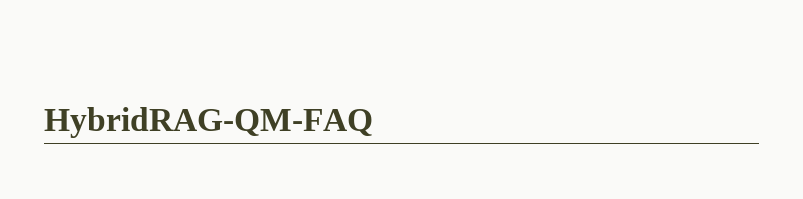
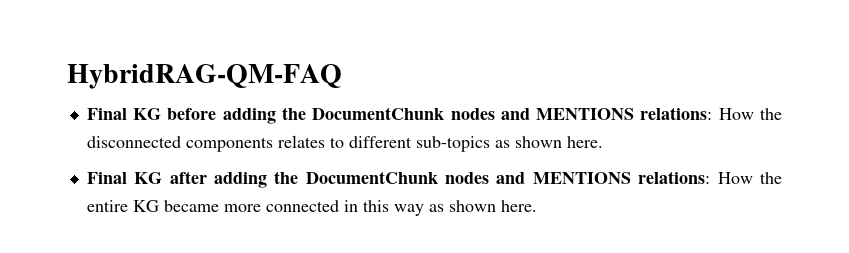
(373, 122) none -> [86,107,782,124] [86,135,603,152] [86,171,782,188] [86,200,537,216] // Final KG before adding the DocumentChunk nodes and MENTIONS relations: How the disconnected components relates to different sub-topics as shown here. // Final KG after adding the DocumentChunk nodes and MENTIONS relations: How the entire KG became more connected in this way as shown here.

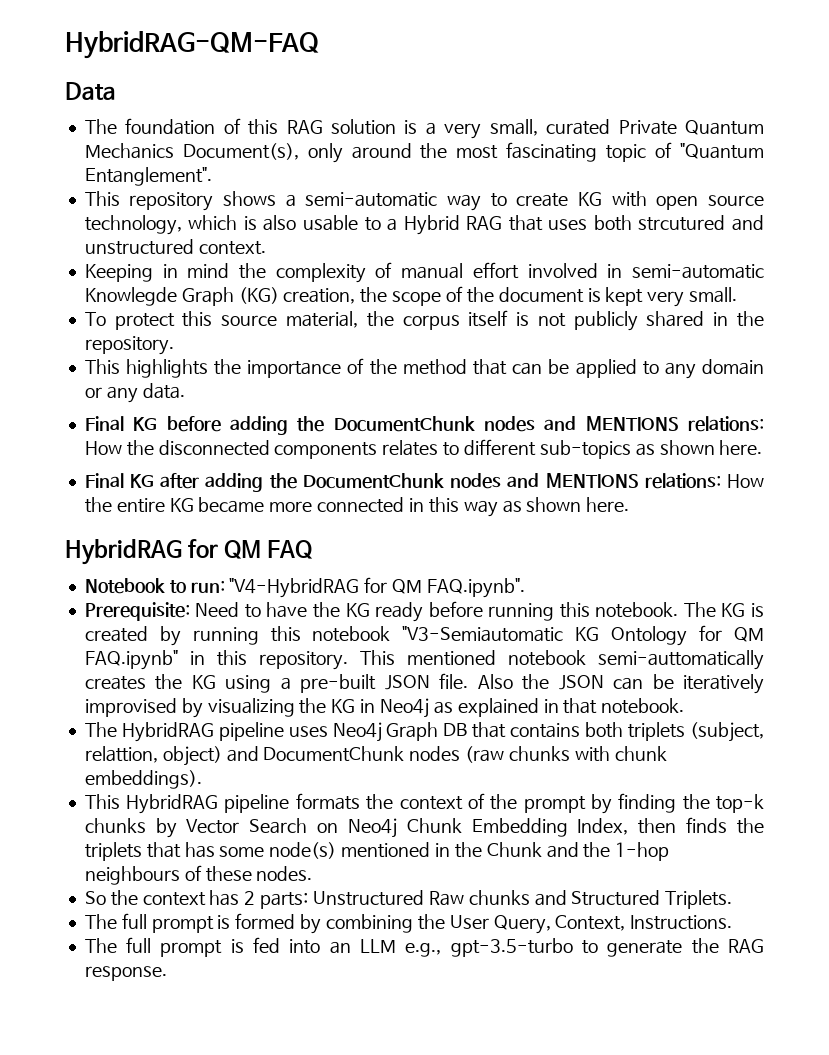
(342, 76) none -> [65,82,116,100] [84,118,765,139] [84,142,765,163] [84,167,212,186] [84,191,764,211] [84,215,765,235] [84,239,266,255] [84,262,764,283] [84,286,738,307] [84,310,765,331] [84,336,174,355] [84,358,764,379] [84,383,185,403] // Data // The foundation of this RAG solution is a very small, curated Private Quantum Mechanics Document(s), only around the most fascinating topic of "Quantum Entanglement". // This repository shows a semi-automatic way to create KG with open source technology, which is also usable to a Hybrid RAG that uses both strcutured and unstructured context. // Keeping in mind the complexity of manual effort involved in semi-automatic Knowlegde Graph (KG) creation, the scope of the document is kept very small. // To protect this source material, the corpus itself is not publicly shared in the repository. // This highlights the importance of the method that can be applied to any domain or any data.
(537, 206) none -> [65,539,314,565] [84,577,525,598] [84,601,765,622] [84,625,765,646] [84,650,764,670] [84,673,765,694] [84,698,685,718] [84,722,764,742] [84,746,667,766] [84,770,202,789] [84,793,765,814] [84,817,765,838] [84,842,670,861] [84,865,313,885] [84,890,733,909] [84,913,733,934] [84,937,765,957] [84,966,167,981] // HybridRAG for QM FAQ // Notebook to run: "V4-HybridRAG for QM FAQ.ipynb". // Prerequisite: Need to have the KG ready before running this notebook. The KG is created by running this notebook "V3-Semiautomatic KG Ontology for QM FAQ.ipynb" in this repository. This mentioned notebook semi-auttomatically creates the KG using a pre-built JSON file. Also the JSON can be iteratively improvised by visualizing the KG in Neo4j as explained in that notebook. // The HybridRAG pipeline uses Neo4j Graph DB that contains both triplets (subject, relattion, object) and DocumentChunk nodes (raw chunks with chunk embeddings). // This HybridRAG pipeline formats the context of the prompt by finding the top-k chunks by Vector Search on Neo4j Chunk Embedding Index, then finds the triplets that has some node(s) mentioned in the Chunk and the 1-hop neighbours of these nodes. // So the context has 2 parts: Unstructured Raw chunks and Structured Triplets. // The full prompt is formed by combining the User Query, Context, Instructions. // The full prompt is fed into an LLM e.g., gpt-3.5-turbo to generate the RAG response.

